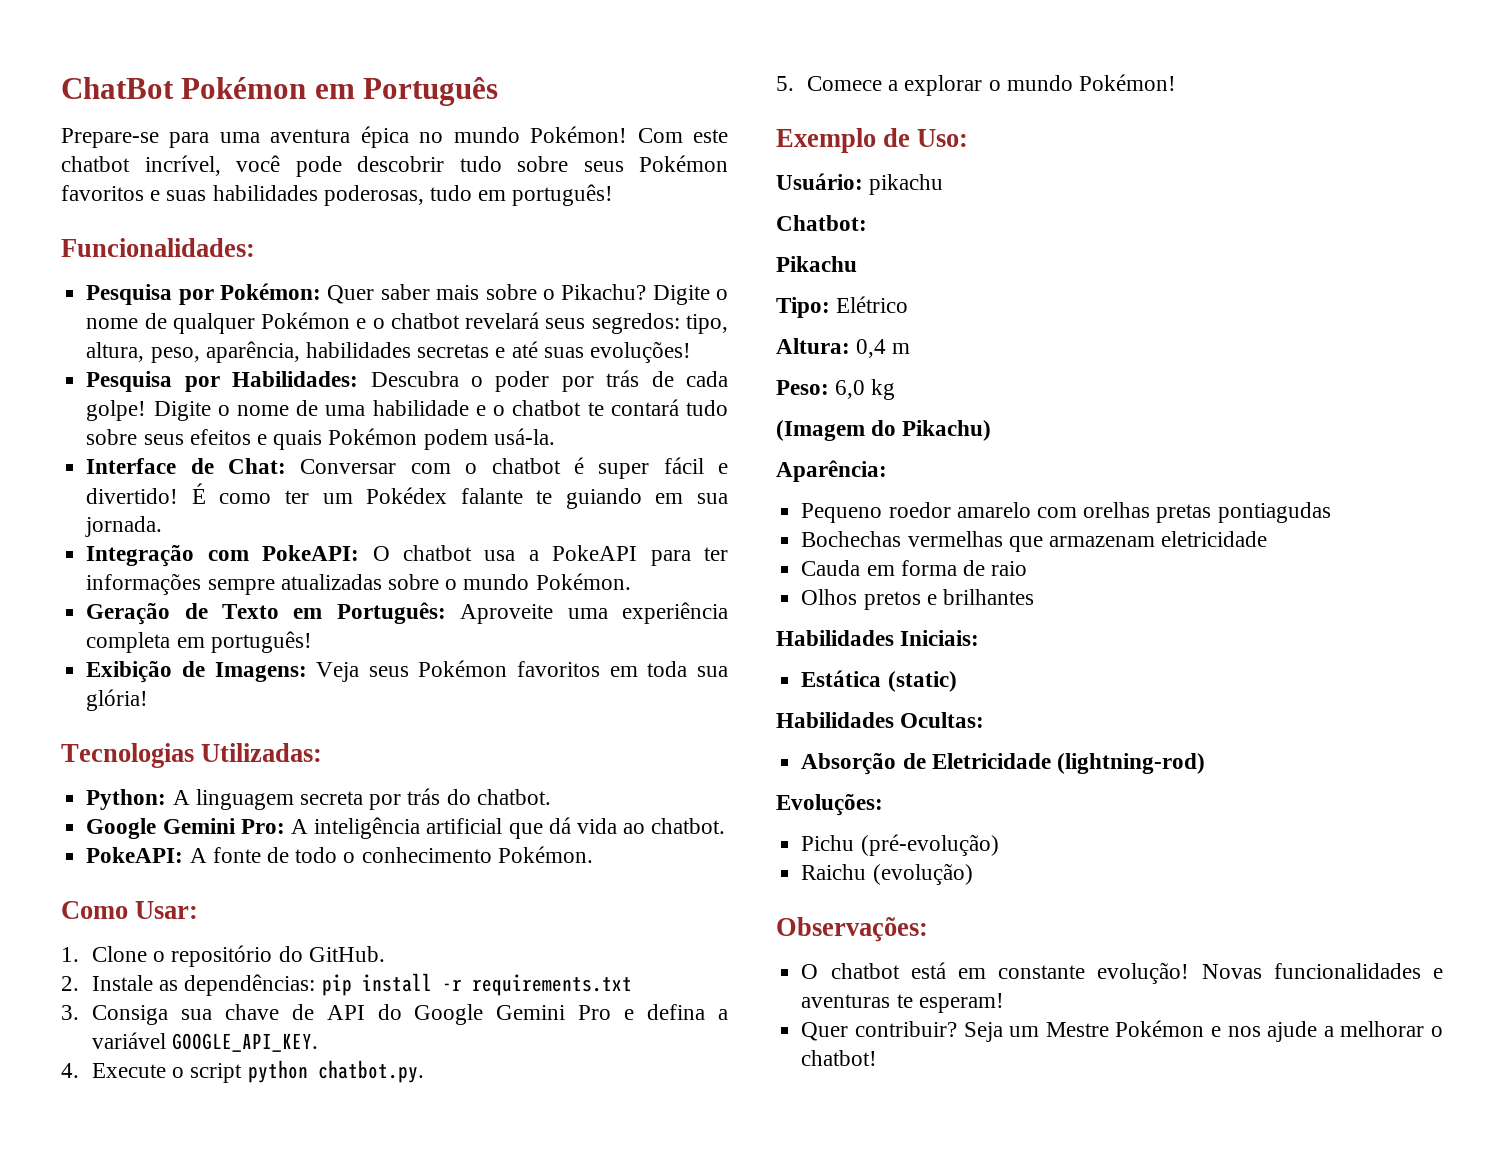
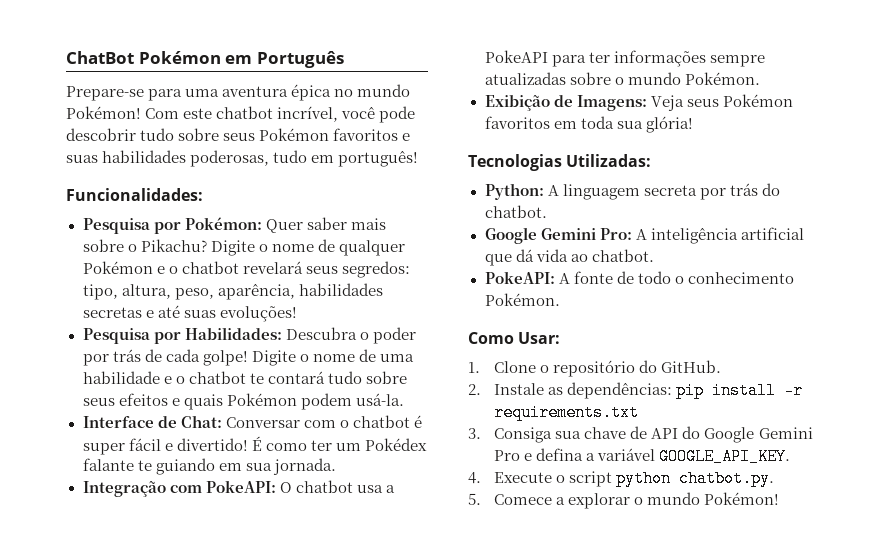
[86,602,729,625] [86,631,312,653] // Geração de Texto em Português: Aproveite uma experiência completa em português! -> (760, 78) none
[776,128,969,153] [776,173,944,195] [776,215,867,231] [776,256,857,272] [776,296,909,318] [776,338,911,358] [776,379,896,400] [776,420,992,441] [776,460,887,482] [801,502,1331,523] [801,531,1268,552] [801,560,1028,576] [801,589,1034,610] [776,630,980,646] [801,670,957,692] [776,712,985,728] [801,753,1205,775] [776,794,883,816] [801,834,999,856] [801,863,973,885] [776,917,928,942] [801,962,1443,984] [801,993,1004,1013] [801,1020,1443,1042] [801,1050,878,1066] // Exemplo de Uso: // Usuário: pikachu // Chatbot: // Pikachu // Tipo: Elétrico // Altura: 0,4 m // Peso: 6,0 kg // (Imagem do Pikachu) // Aparência: // Pequeno roedor amarelo com orelhas pretas pontiagudas // Bochechas vermelhas que armazenam eletricidade // Cauda em forma de raio // Olhos pretos e brilhantes // Habilidades Iniciais: // Estática (static) // Habilidades Ocultas: // Absorção de Eletricidade (lightning-rod) // Evoluções: // Pichu (pré-evolução) // Raichu (evolução) // Observações: // O chatbot está em constante evolução! Novas funcionalidades e aventuras te esperam! // Quer contribuir? Seja um Mestre Pokémon e nos ajude a melhorar o chatbot! -> (780, 498) none

